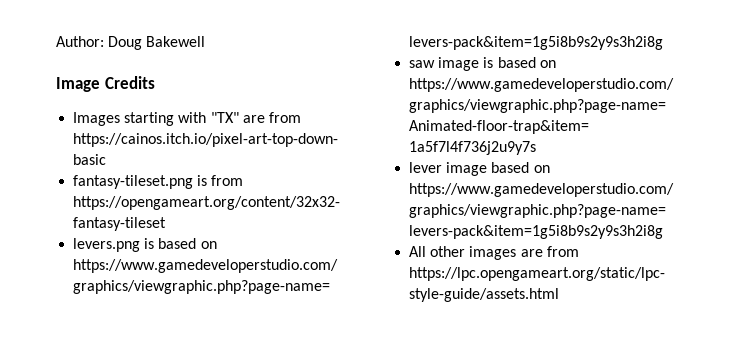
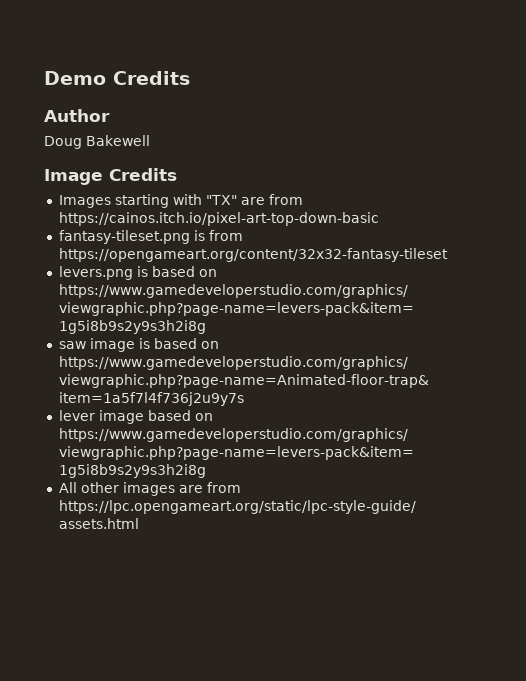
[56,36,104,47] Author: -> [44,71,190,85] [44,109,110,122] Demo Credits // Author //

